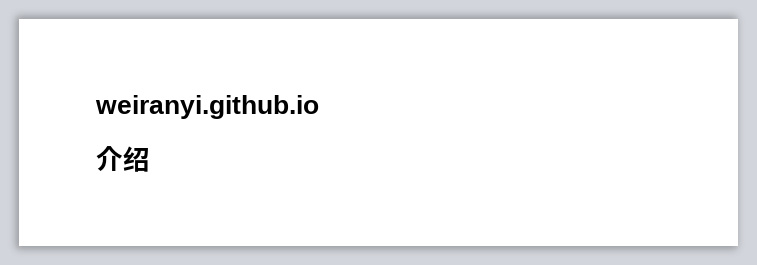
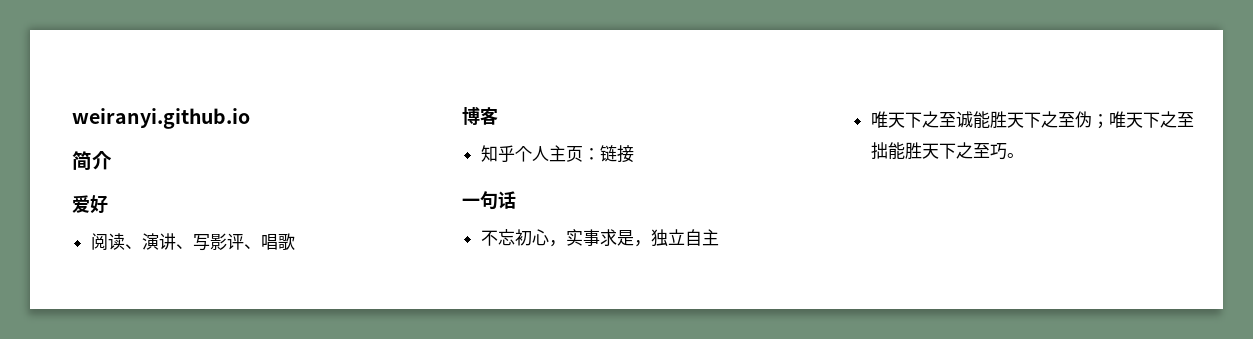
(319, 107) none -> [72,151,92,170] 简
[123,146,150,172] 绍 -> [72,195,108,214] [90,233,295,251] [462,107,498,125] [480,145,634,163] [462,191,516,210] [480,229,719,247] [870,111,1194,129] [870,142,1024,160] // 爱好 // 阅读、演讲、写影评、唱歌 // 博客 // 知乎个人主页：链接 // 一句话 // 不忘初心，实事求是，独立自主 // 唯天下之至诚能胜天下之至伪；唯天下之至拙能胜天下之至巧。

